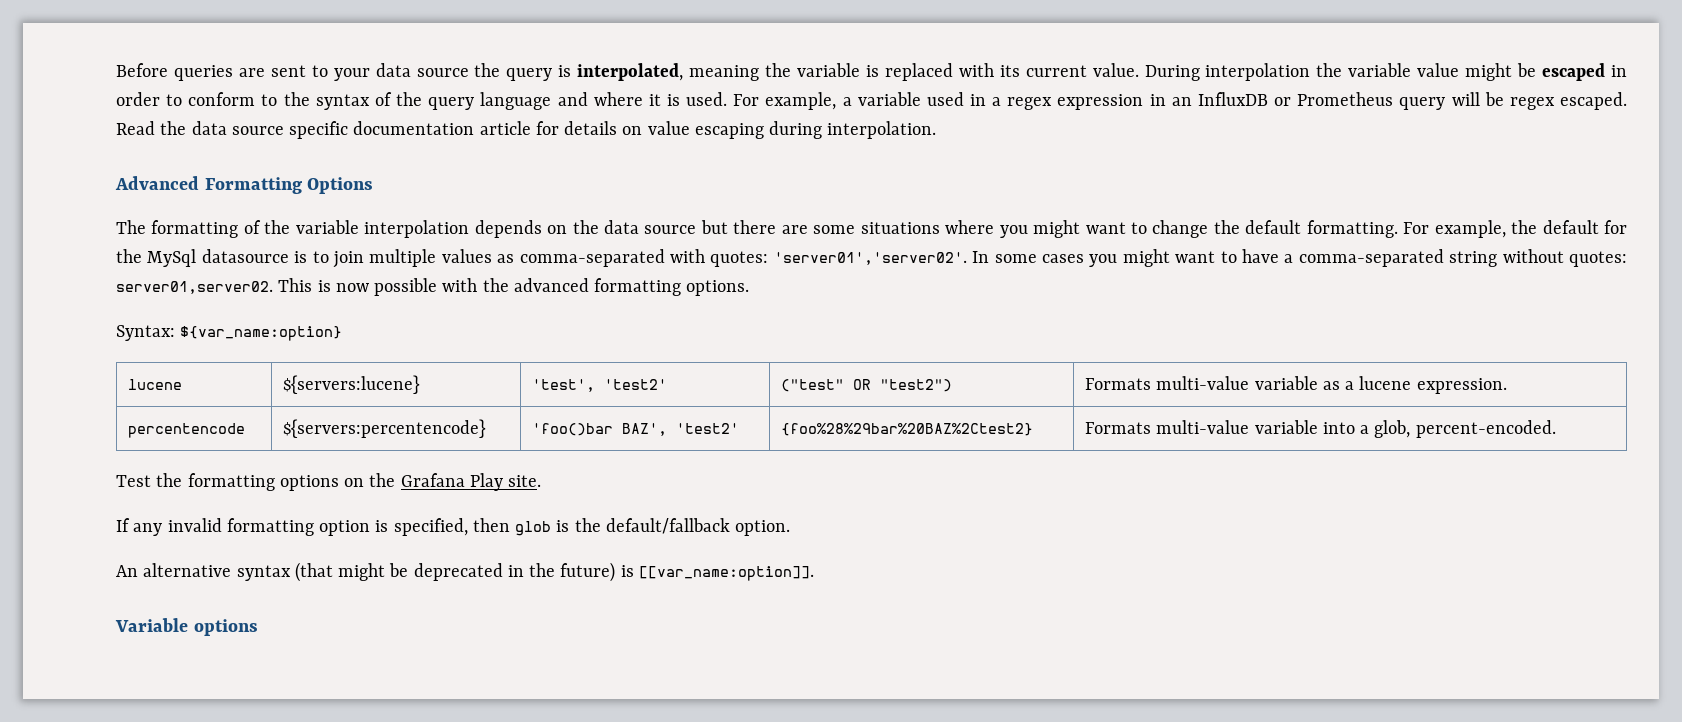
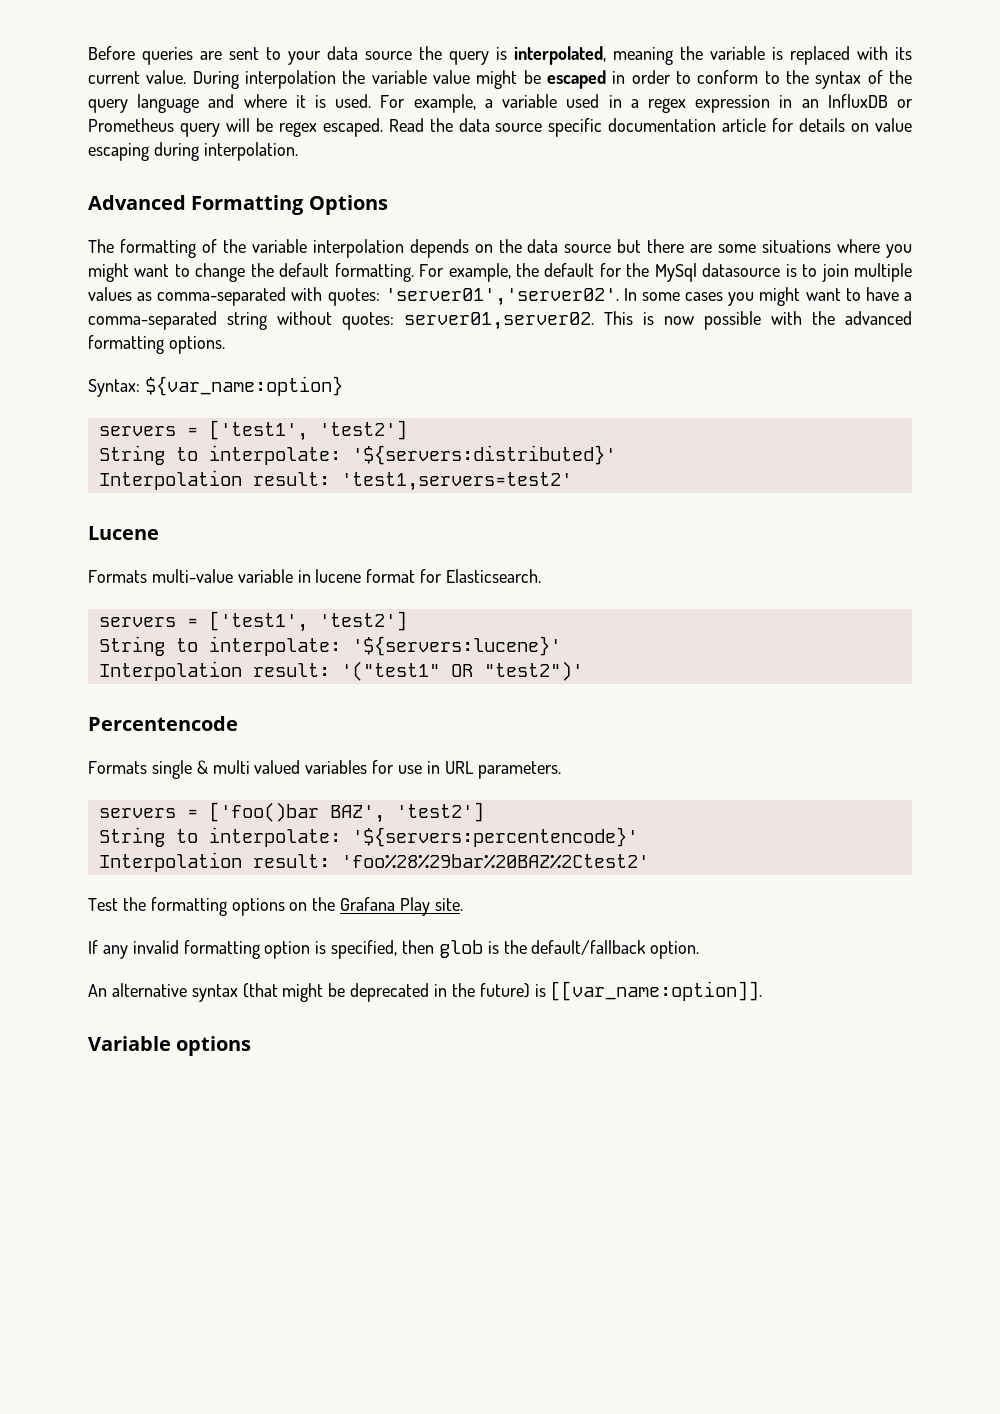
[128,379,183,390] [283,375,421,394] [532,379,668,392] [781,379,953,392] [1085,376,1507,394] [128,423,246,438] [283,419,487,438] [532,423,740,436] [781,423,1034,436] [1085,420,1556,438] // lucene | ${servers:lucene} | 'test', 'test2' | ("test" OR "test2") | Formats multi-value variable as a lucene expression. // percentencode | ${servers:percentencode} | 'foo()bar BAZ', 'test2' | {foo%28%29bar%20BAZ%2Ctest2} | Formats multi-value variable into a glob, percent-encoded. -> [98,420,407,441] [98,445,616,465] [98,470,572,491] [88,526,159,540] [88,569,542,583] [98,611,407,632] [98,636,561,656] [98,661,583,681] [88,716,238,731] [88,760,561,779] [98,802,484,823] [98,827,638,847] [98,852,649,872] // servers = ['test1', 'test2'] // String to interpolate: '${servers:distributed}' // Interpolation result: 'test1,servers=test2' // Lucene // Formats multi-value variable in lucene format for Elasticsearch. // servers = ['test1', 'test2'] // String to interpolate: '${servers:lucene}' // Interpolation result: '("test1" OR "test2")' // Percentencode // Formats single & multi valued variables for use in URL parameters. // servers = ['foo()bar BAZ', 'test2'] // String to interpolate: '${servers:percentencode}' // Interpolation result: 'foo%28%29bar%20BAZ%2Ctest2'

